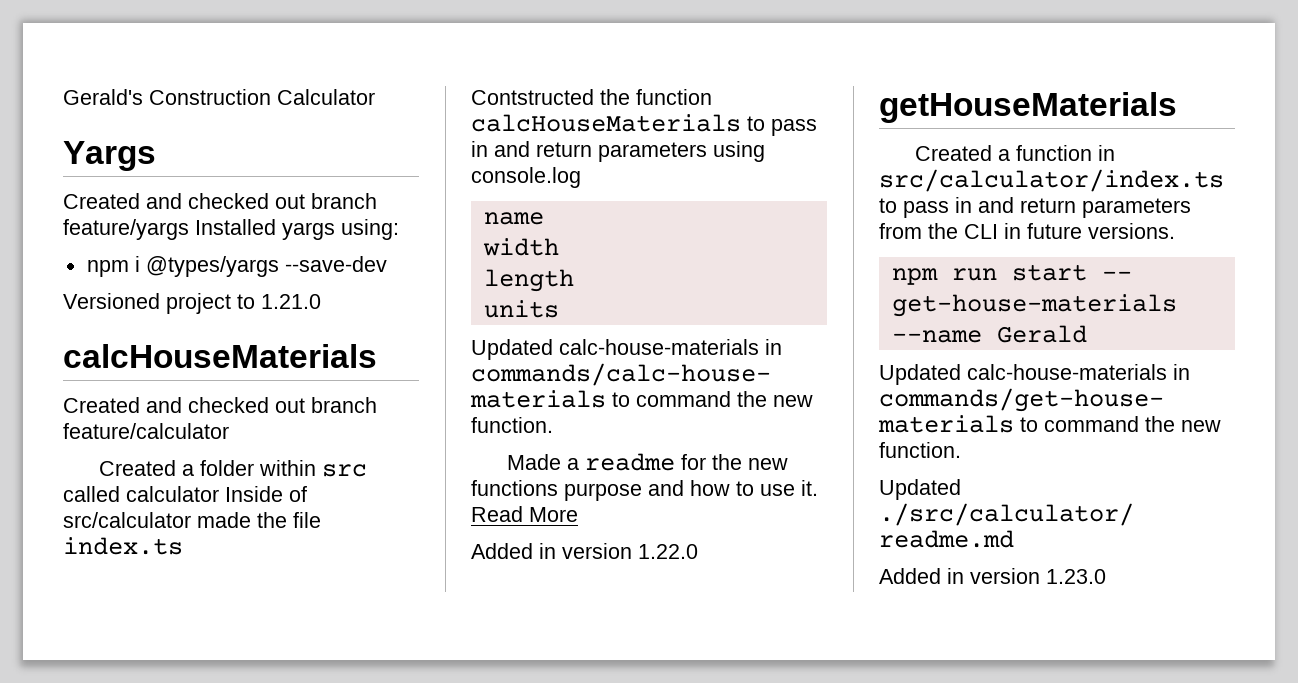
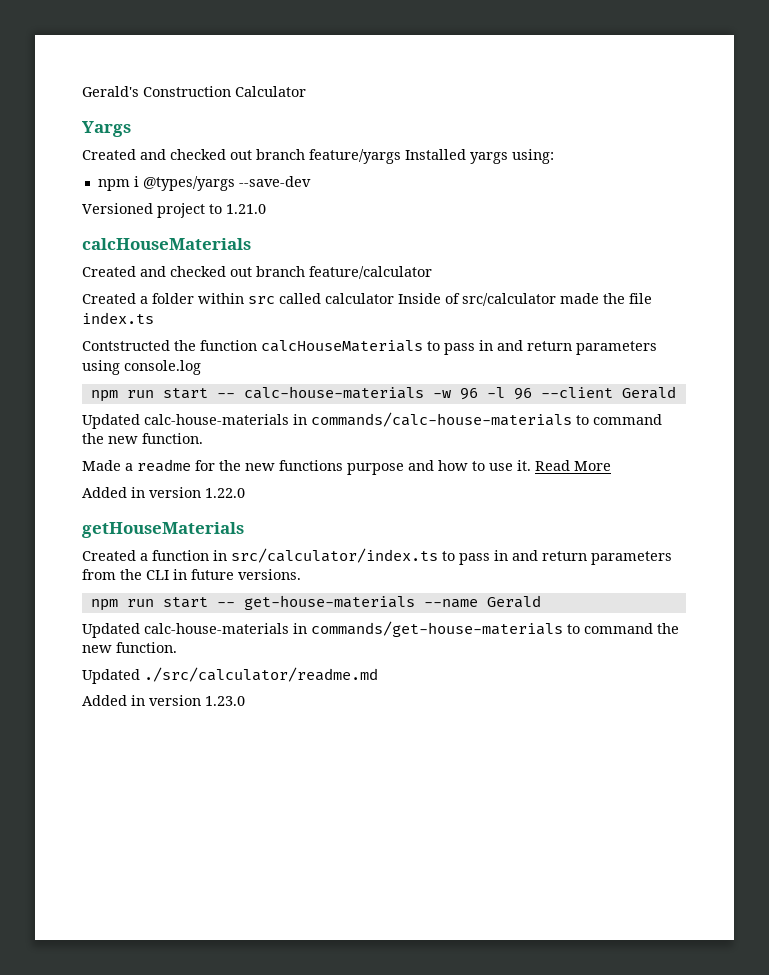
[483,212,544,225] [482,238,559,256] [483,269,574,292] [483,300,559,318] name // width // length // units -> [90,386,676,402] npm run start -- calc-house-materials -w 96 -l 96 --client Gerald

